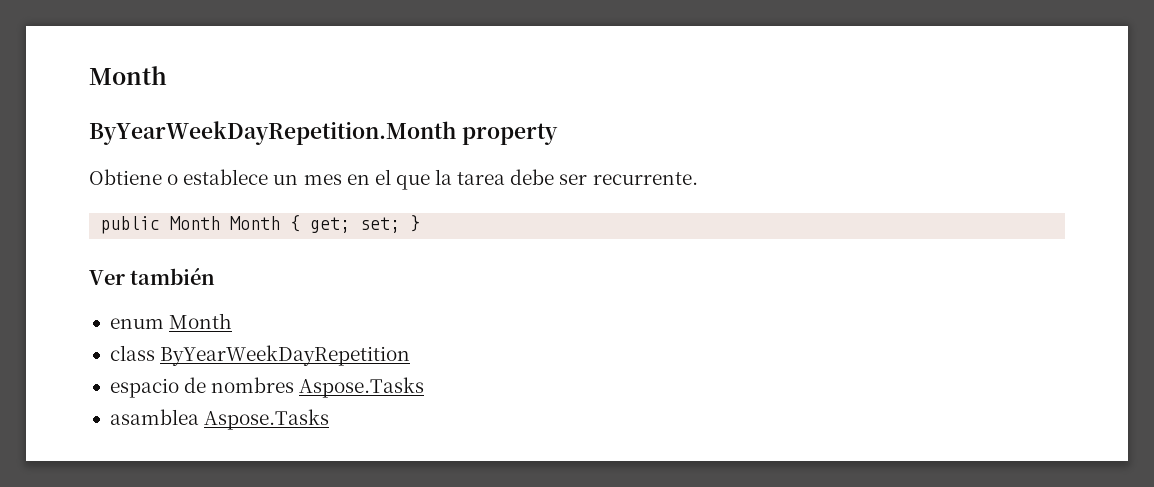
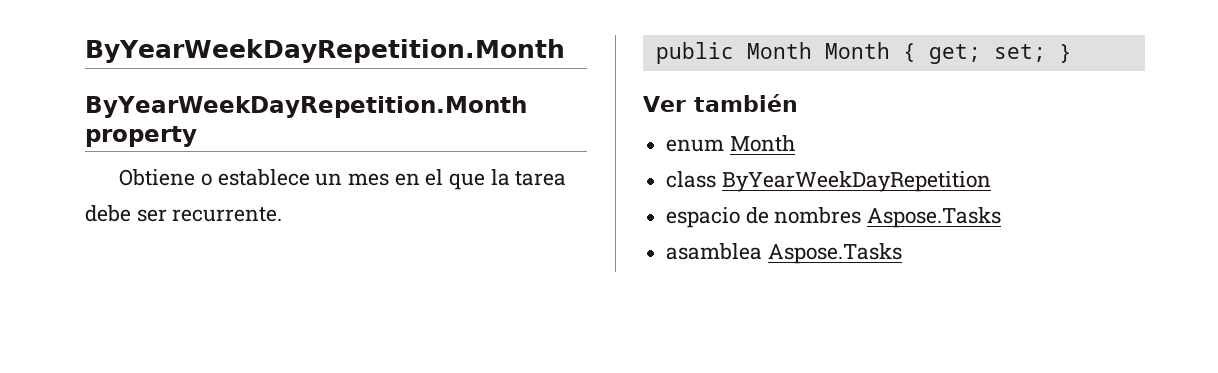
[89,66,167,85] Month -> [85,39,565,63] ByYearWeekDayRepetition.Month

